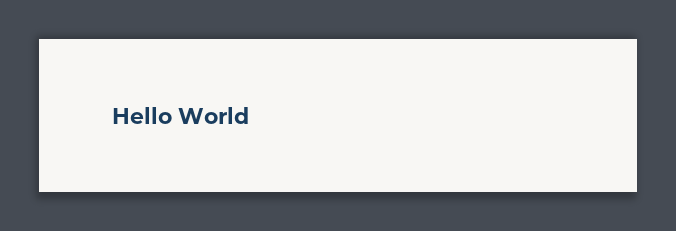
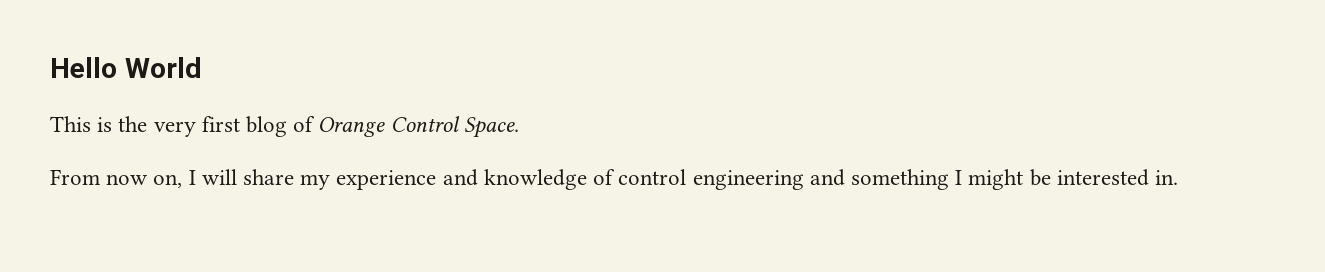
(249, 115) none -> [50,116,519,138] [50,169,1178,190] // This is the very first blog of Orange Control Space. // From now on, I will share my experience and knowledge of control engineering and something I might be interested in.

